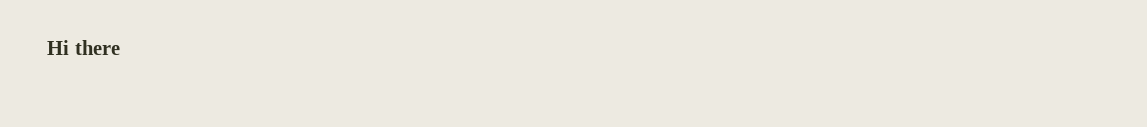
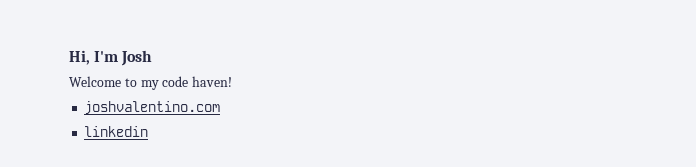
[47,40,120,55] Hi there -> [69,50,153,66] [69,76,233,90] [84,101,221,115] [84,126,149,137] Hi, I'm Josh // Welcome to my code haven! // joshvalentino.com // linkedin

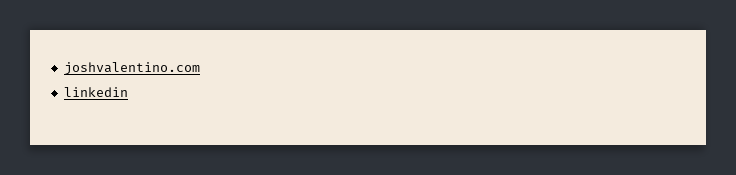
[69,50,153,66] [69,76,233,90] Hi, I'm Josh // Welcome to my code haven! // -> (64, 68) none

